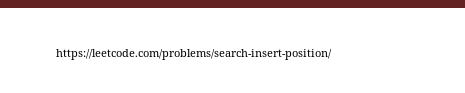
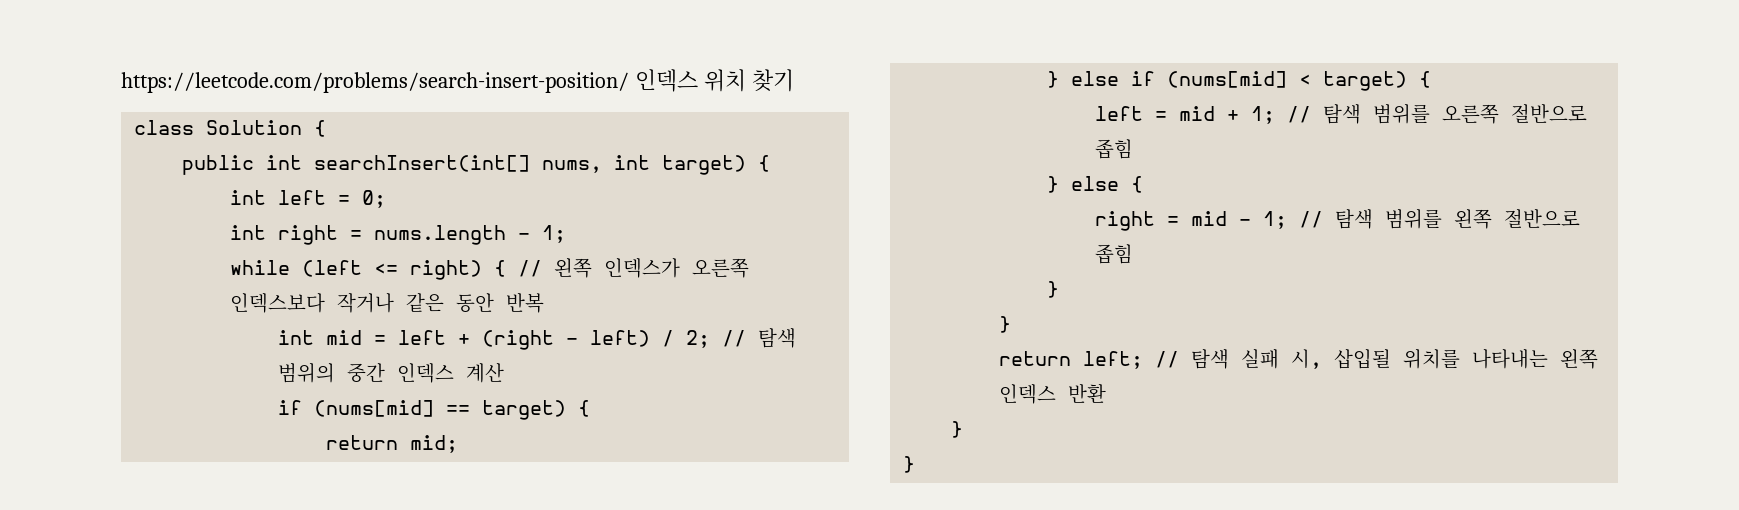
(332, 54) none -> [634,69,794,92] [134,120,327,137] [182,155,771,175] [230,190,387,208] [230,225,567,245] [230,258,750,280] [230,293,545,313] [278,328,797,350] [278,363,505,383] [278,400,591,420] [326,435,459,453] [1047,71,1432,91] [1095,104,1588,124] [1095,139,1134,159] [1047,176,1144,193] [1095,209,1581,231] [1095,244,1134,264] [1047,281,1060,298] [999,316,1012,333] [999,349,1599,369] [999,384,1107,404] [951,421,964,438] [903,456,916,473] 인덱스 위치 찾기 // class Solution { // public int searchInsert(int[] nums, int target) { // int left = 0; // int right = nums.length - 1; // while (left <= right) { // 왼쪽 인덱스가 오른쪽 인덱스보다 작거나 같은 동안 반복 // int mid = left + (right - left) / 2; // 탐색 범위의 중간 인덱스 계산 // if (nums[mid] == target) { // return mid; // } else if (nums[mid] < target) { // left = mid + 1; // 탐색 범위를 오른쪽 절반으로 좁힘 // } else { // right = mid - 1; // 탐색 범위를 왼쪽 절반으로 좁힘 // } // } // return left; // 탐색 실패 시, 삽입될 위치를 나타내는 왼쪽 인덱스 반환 // } // }

